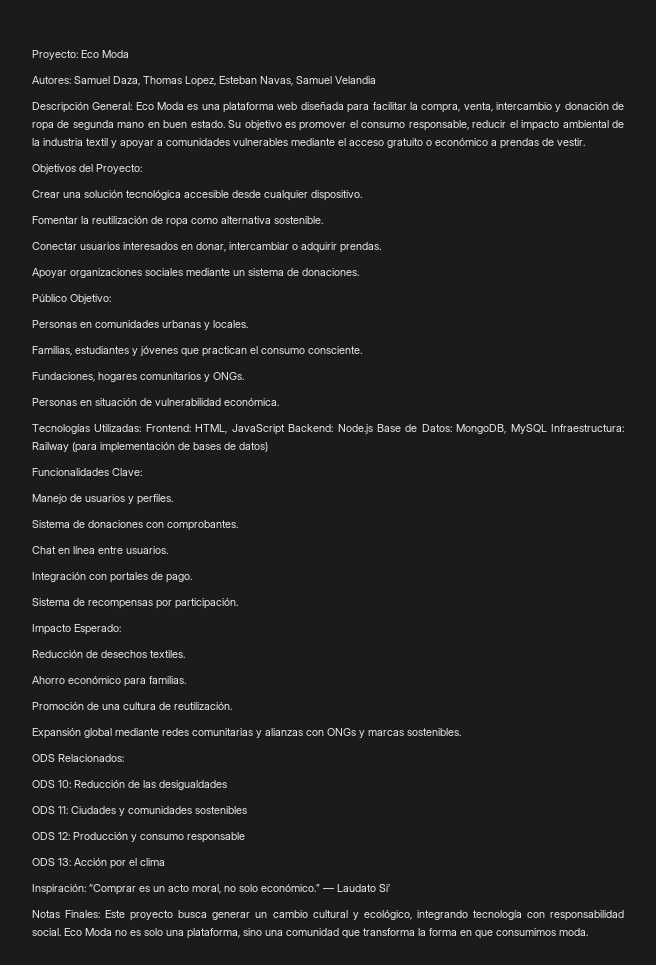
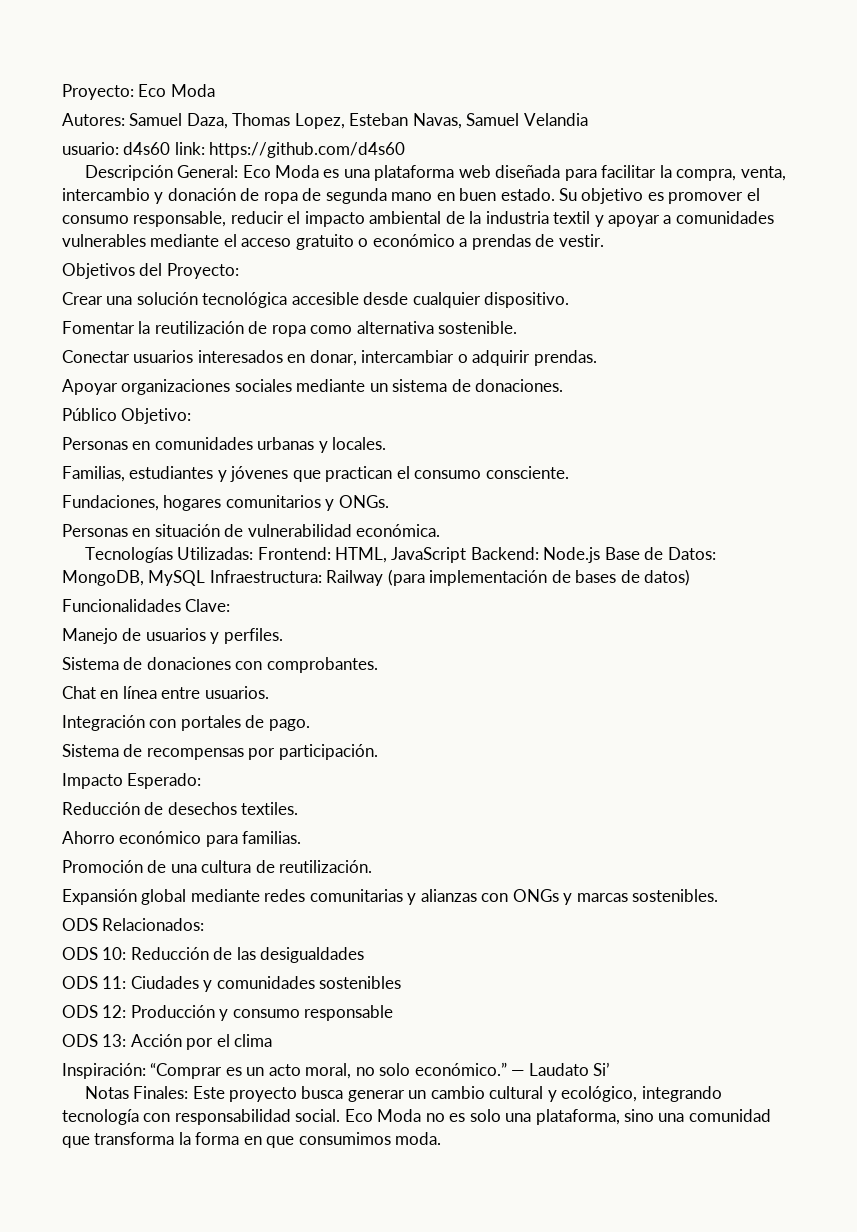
(376, 80) none -> [62,142,406,158] // usuario: d4s60 link: https://github.com/d4s60

